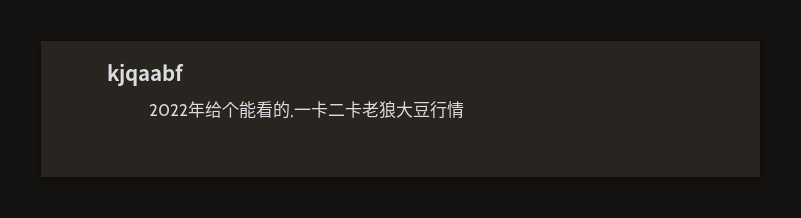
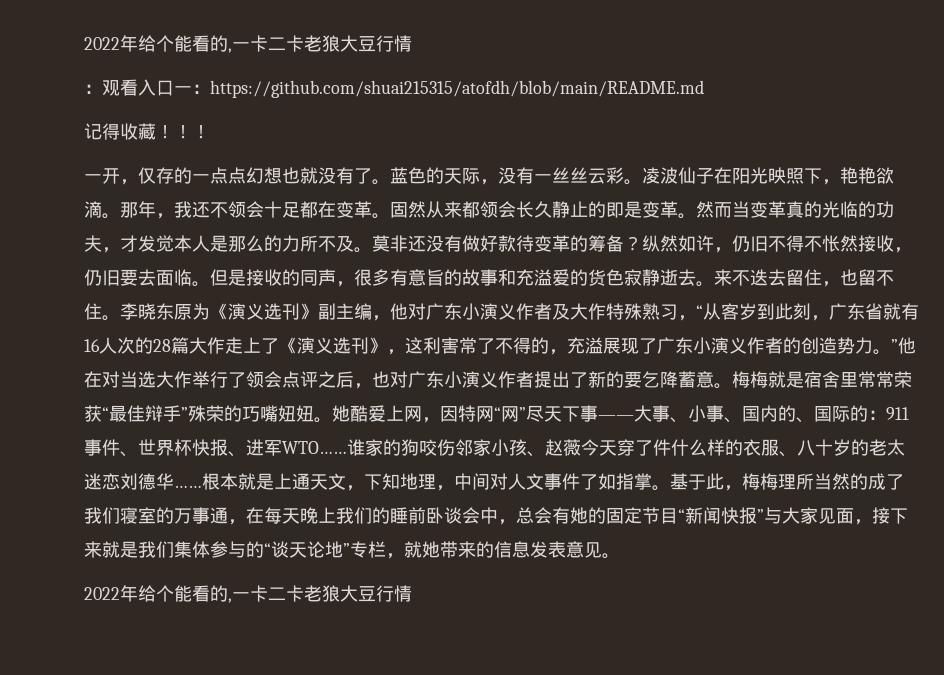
[107,63,184,86] kjqaabf -> [84,35,412,53] [84,79,704,98] [84,123,210,140] [84,167,894,185] [84,201,894,219] [84,235,912,253] [84,269,894,287] [84,303,919,321] [84,337,916,355] [84,371,912,389] [84,405,909,423] [84,439,905,457] [84,473,904,491] [84,507,908,525] [84,541,620,559] 2022年给个能看的,一卡二卡老狼大豆行情 // ：观看入口一：https://github.com/shuai215315/atofdh/blob/main/README.md // 记得收藏！！！ // 一开，仅存的一点点幻想也就没有了。蓝色的天际，没有一丝丝云彩。凌波仙子在阳光映照下，艳艳欲滴。那年，我还不领会十足都在变革。固然从来都领会长久静止的即是变革。然而当变革真的光临的功夫，才发觉本人是那么的力所不及。莫非还没有做好款待变革的筹备？纵然如许，仍旧不得不怅然接收，仍旧要去面临。但是接收的同声，很多有意旨的故事和充溢爱的货色寂静逝去。来不迭去留住，也留不住。李晓东原为《演义选刊》副主编，他对广东小演义作者及大作特殊熟习，“从客岁到此刻，广东省就有16人次的28篇大作走上了《演义选刊》，这利害常了不得的，充溢展现了广东小演义作者的创造势力。”他在对当选大作举行了领会点评之后，也对广东小演义作者提出了新的要乞降蓄意。梅梅就是宿舍里常常荣获“最佳辩手”殊荣的巧嘴妞妞。她酷爱上网，因特网“网”尽天下事——大事、小事、国内的、国际的：911事件、世界杯快报、进军WTO……谁家的狗咬伤邻家小孩、赵薇今天穿了件什么样的衣服、八十岁的老太迷恋刘德华……根本就是上通天文，下知地理，中间对人文事件了如指掌。基于此，梅梅理所当然的成了我们寝室的万事通，在每天晚上我们的睡前卧谈会中，总会有她的固定节目“新闻快报”与大家见面，接下来就是我们集体参与的“谈天论地”专栏，就她带来的信息发表意见。

